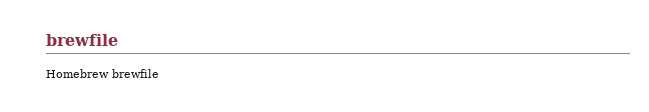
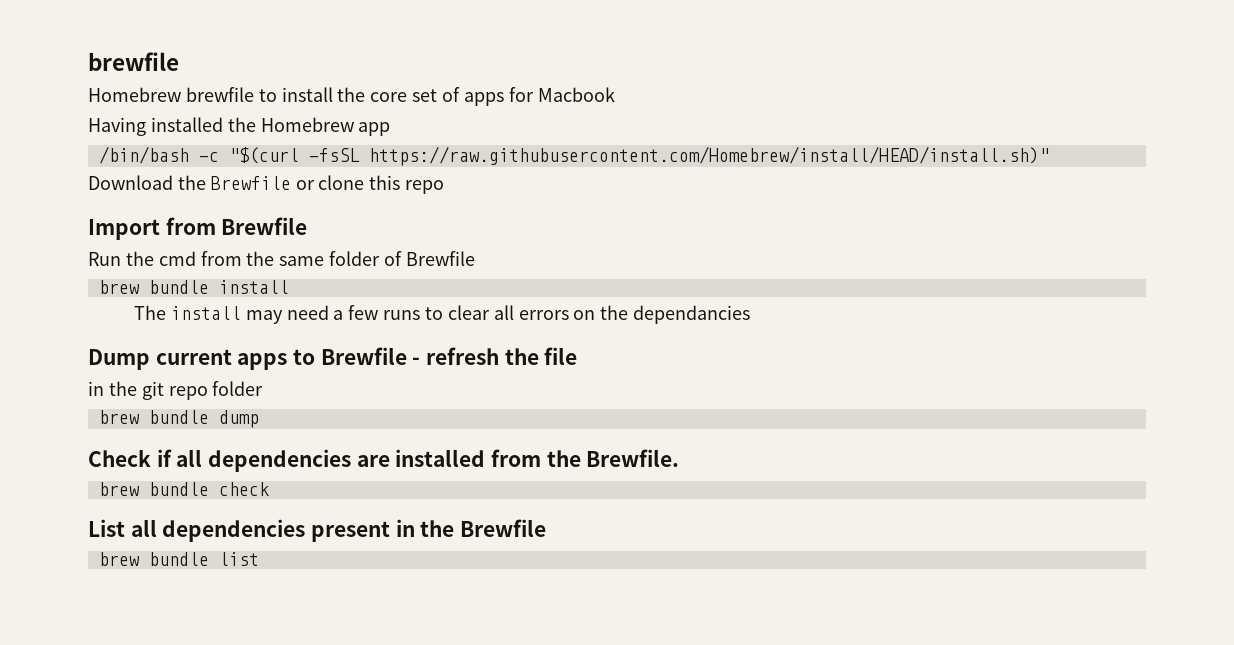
(159, 73) none -> [258,87,615,106] [88,117,391,136] [98,146,1049,166] [88,175,445,194] [88,217,308,240] [88,251,475,266] [98,280,289,294] [133,305,751,324] [88,347,578,370] [88,381,264,400] [98,410,259,428] [88,449,680,472] [98,482,269,496] [88,519,547,542] [98,552,259,566] to install the core set of apps for Macbook // Having installed the Homebrew app // /bin/bash -c "$(curl -fsSL https://raw.githubusercontent.com/Homebrew/install/HEAD/install.sh)" // Download the Brewfile or clone this repo // Import from Brewfile // Run the cmd from the same folder of Brewfile // brew bundle install // The install may need a few runs to clear all errors on the dependancies // Dump current apps to Brewfile - refresh the file // in the git repo folder // brew bundle dump // Check if all dependencies are installed from the Brewfile. // brew bundle check // List all dependencies present in the Brewfile // brew bundle list

